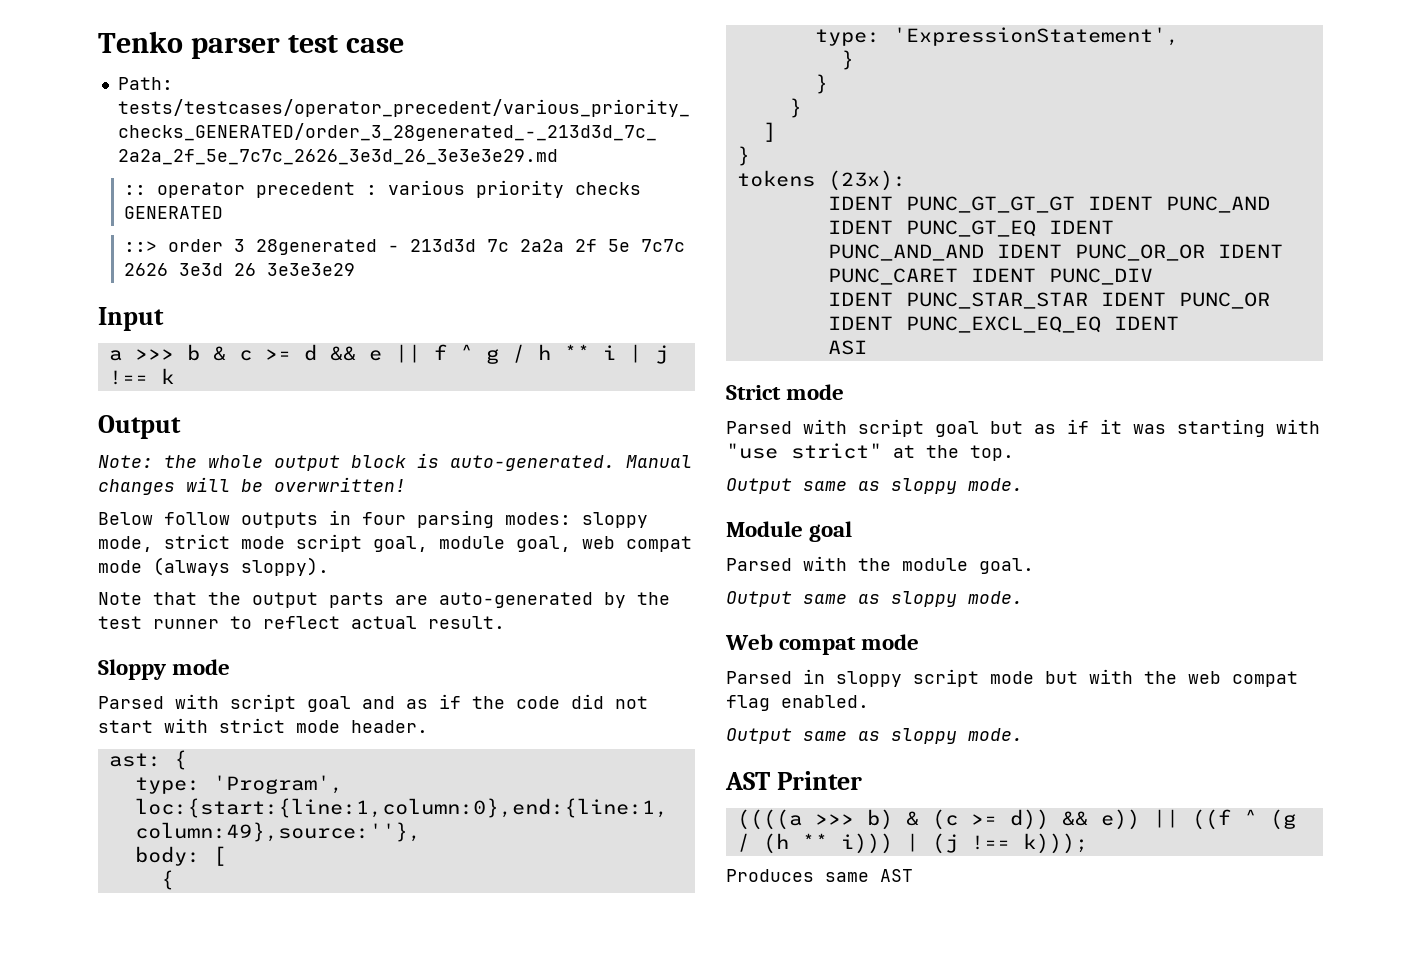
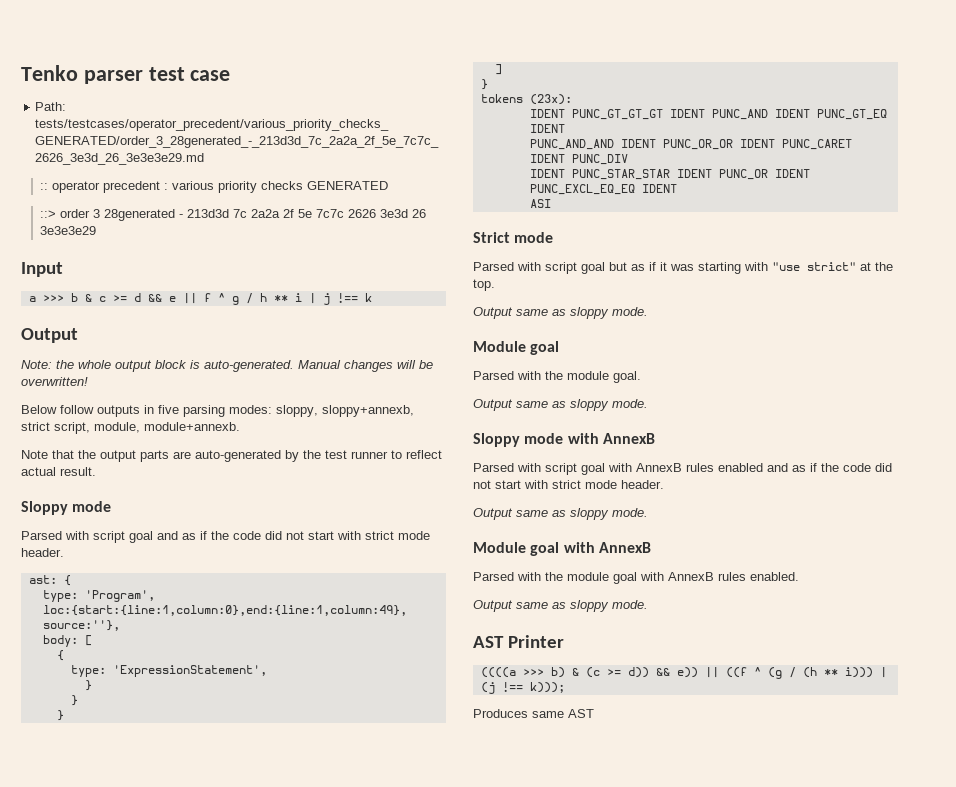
[362,512,406,525] four -> [158,405,179,414] five
[582,512,648,528] [98,534,692,552] [98,557,329,576] sloppy mode, strict mode script goal, module goal, web compat mode (always sloppy). -> [276,405,414,417] [21,422,240,434] sloppy, sloppy+annexb, strict script, module, module+annexb.
[725,634,920,655] [726,669,1298,687] [726,695,770,711] Web compat mode // Parsed in sloppy script mode but with the web compat flag -> [473,433,655,447] [473,463,892,475] [473,480,664,489] [473,508,648,520] [473,542,651,556] [473,572,746,584] Sloppy mode with AnnexB // Parsed with script goal with AnnexB rules enabled and as if the code did not start with strict mode header. // Output same as sloppy mode. // Module goal with AnnexB // Parsed with the module goal with AnnexB rules

